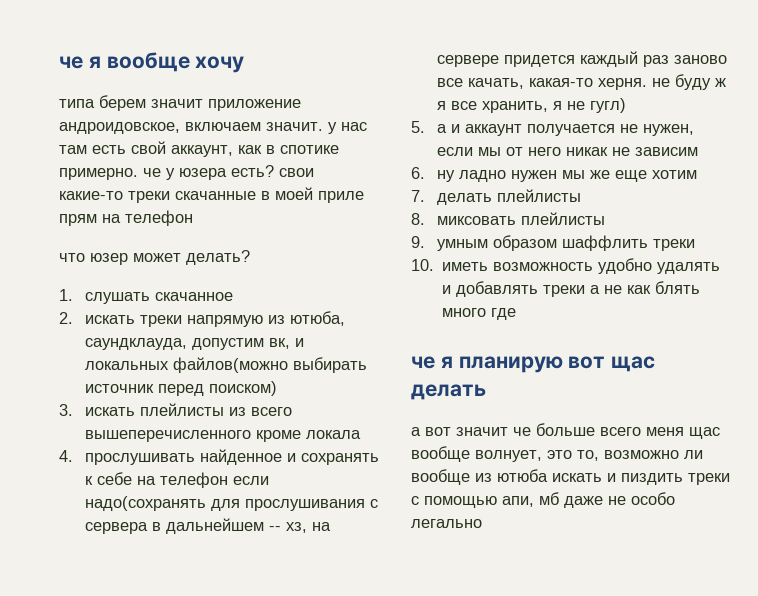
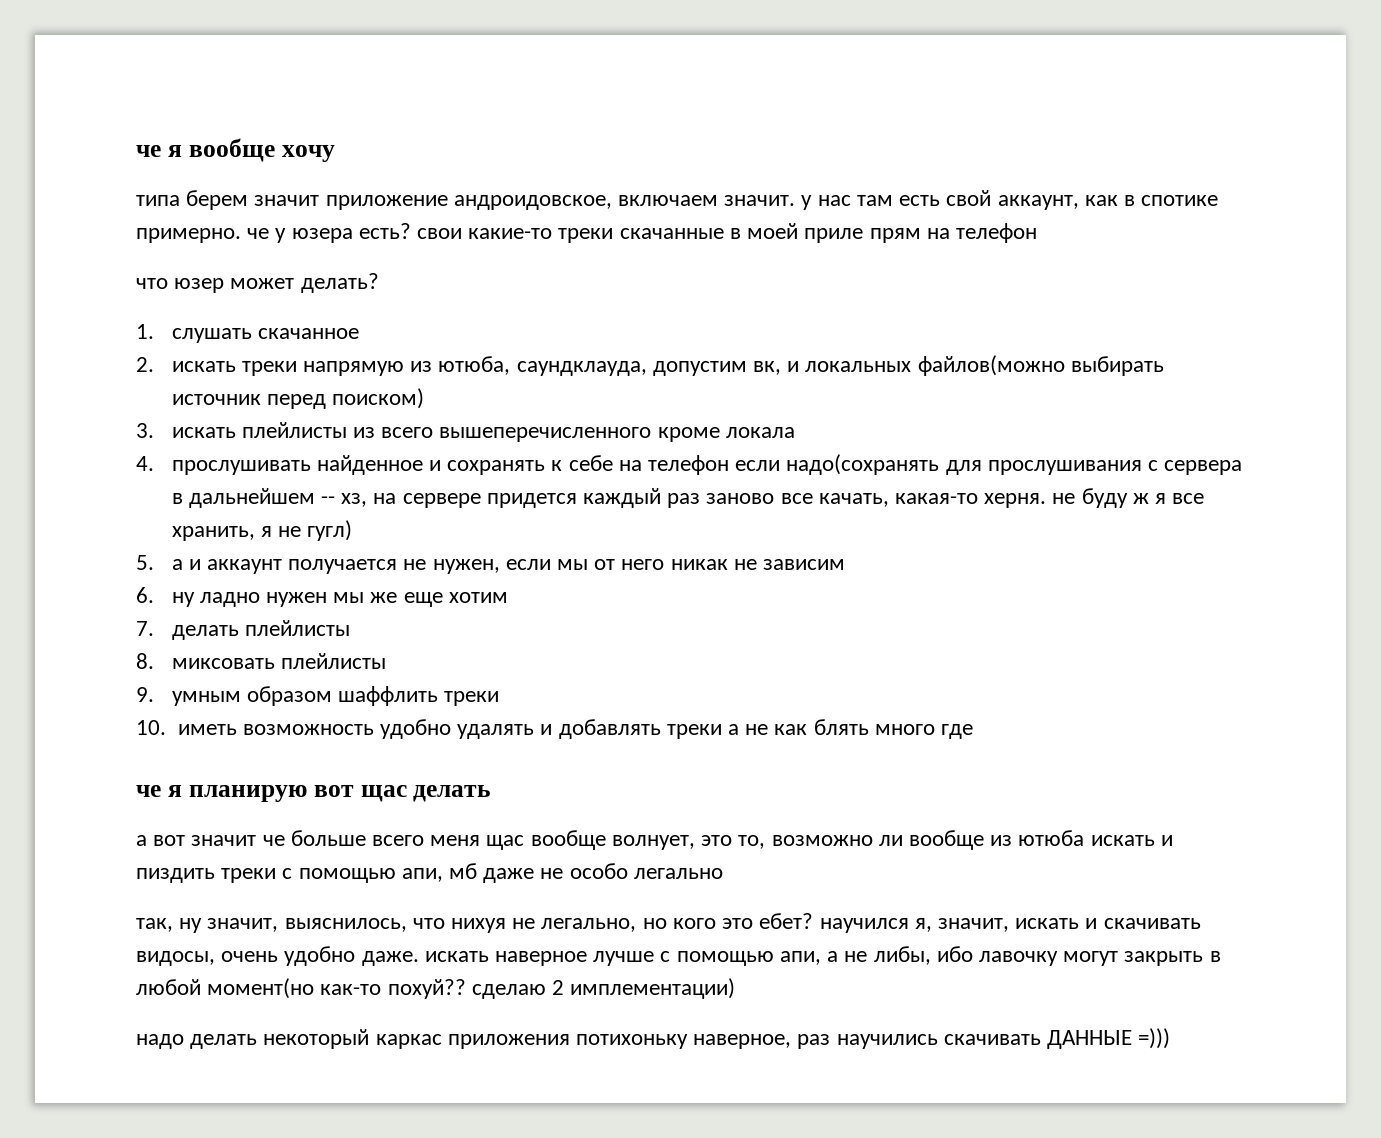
(482, 523) none -> [136,913,1201,933] [136,946,1221,966] [136,978,736,999] [136,1028,1171,1049] // так, ну значит, выяснилось, что нихуя не легально, но кого это ебет? научился я, значит, искать и скачивать видосы, очень удобно даже. искать наверное лучше с помощью апи, а не либы, ибо лавочку могут закрыть в любой момент(но как-то похуй?? сделаю 2 имплементации) // надо делать некоторый каркас приложения потихоньку наверное, раз научились скачивать ДАННЫЕ =)))

